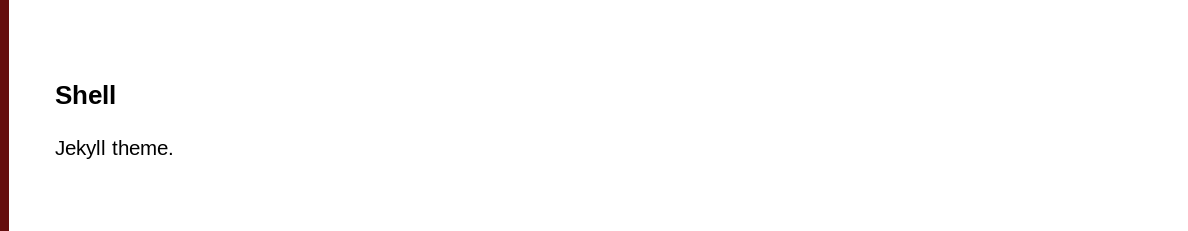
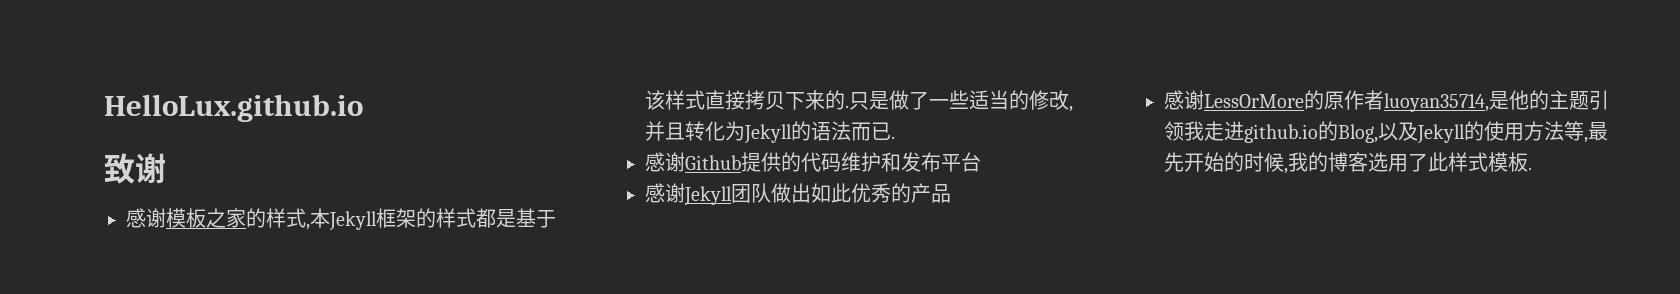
[55,85,116,104] [55,140,174,159] Shell // Jekyll theme. -> [104,94,363,122] [104,153,166,184] [126,208,556,231] [645,90,1073,112] [645,121,895,144] [645,152,981,172] [645,183,951,206] [1164,90,1609,112] [1164,121,1608,144] [1164,152,1532,174] HelloLux.github.io // 致谢 // 感谢模板之家的样式,本Jekyll框架的样式都是基于该样式直接拷贝下来的.只是做了一些适当的修改,并且转化为Jekyll的语法而已. // 感谢Github提供的代码维护和发布平台 // 感谢Jekyll团队做出如此优秀的产品 // 感谢LessOrMore的原作者luoyan35714,是他的主题引领我走进github.io的Blog,以及Jekyll的使用方法等,最先开始的时候,我的博客选用了此样式模板.

